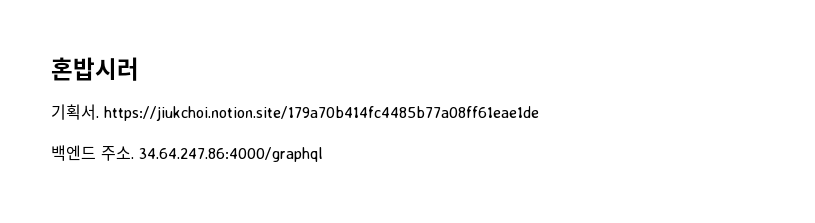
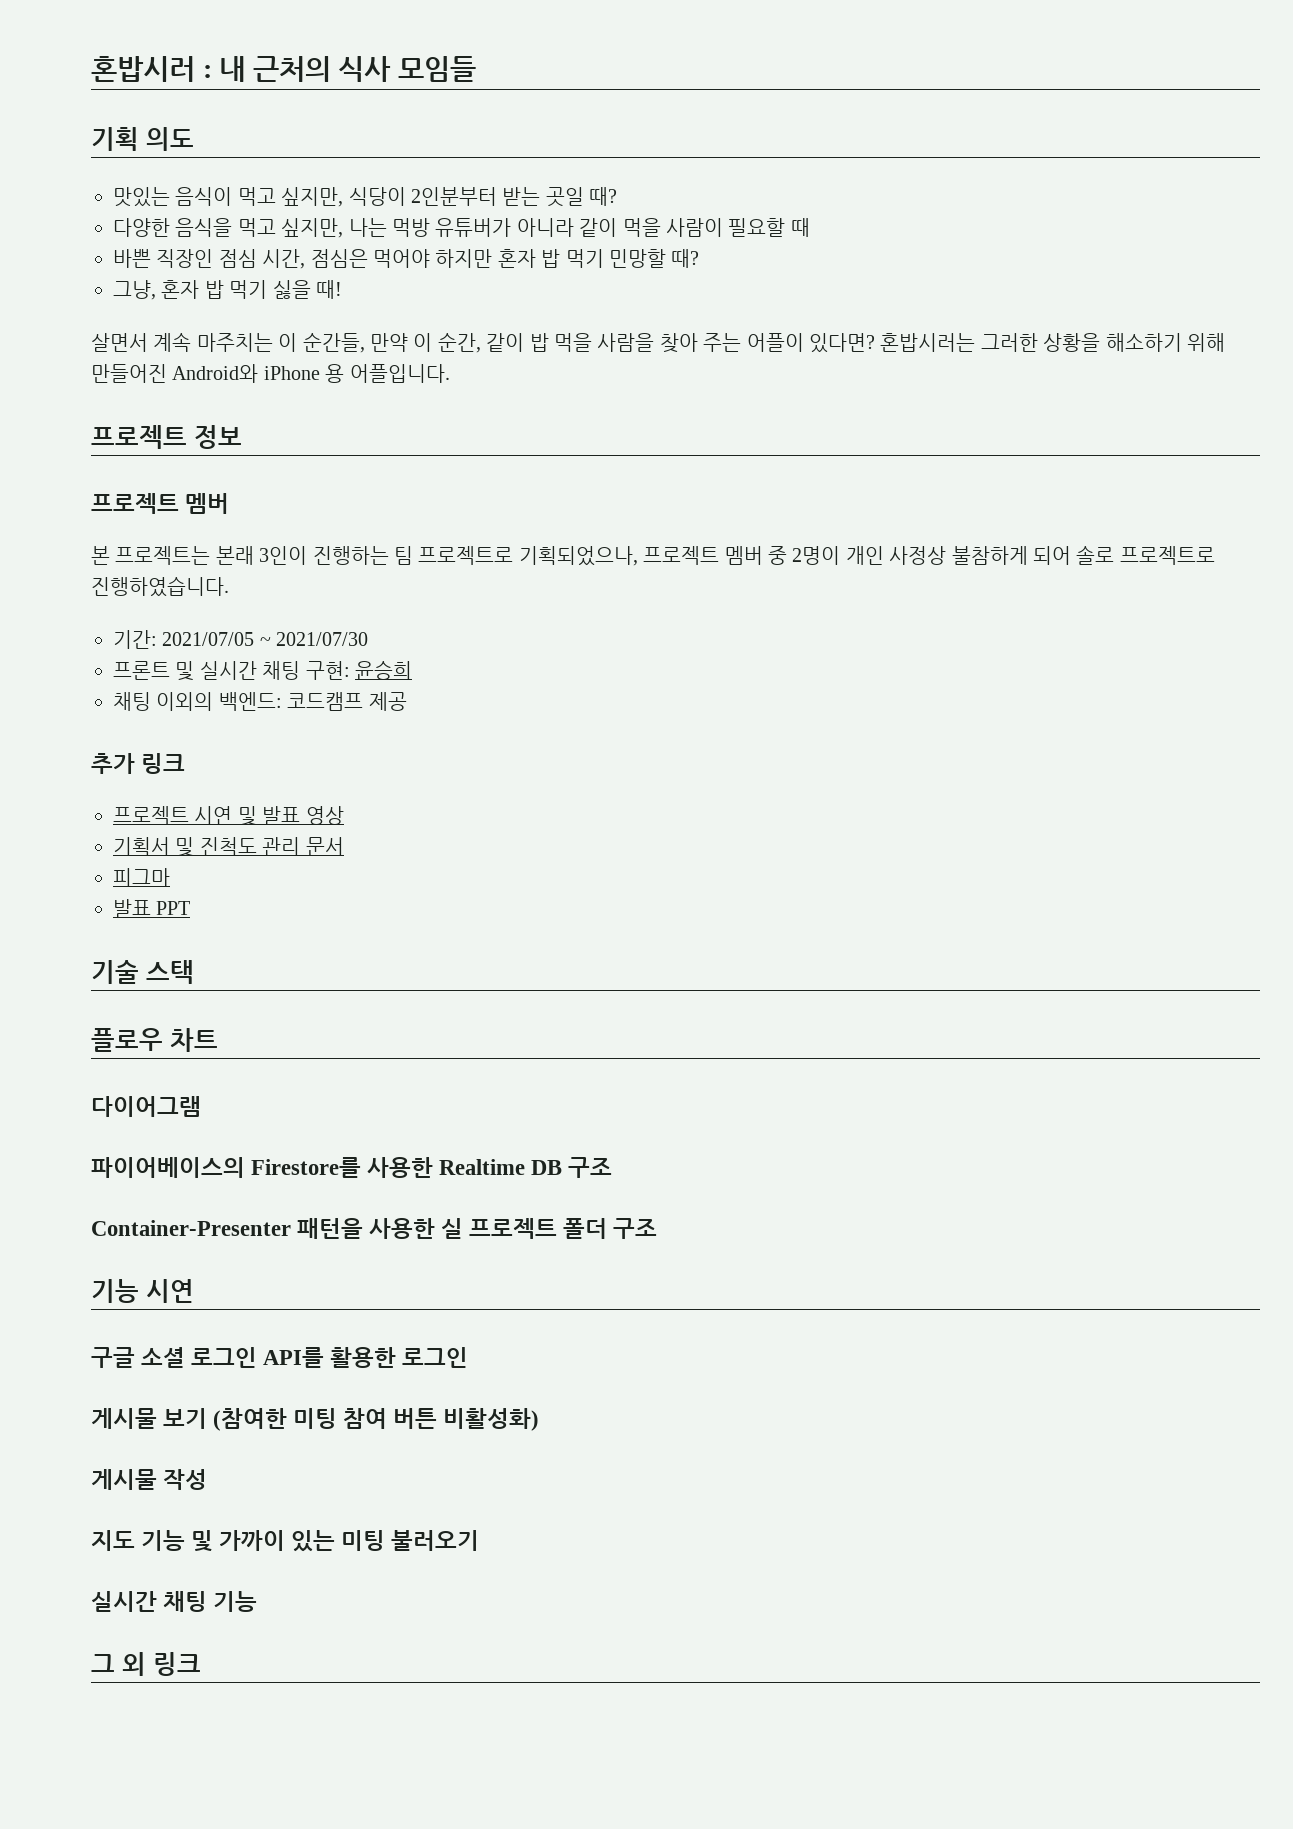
[51,104,539,121] [51,145,323,162] // 기획서. https://jiukchoi.notion.site/179a70b414fc4485b77a08ff61eae1de // 백엔드 주소. 34.64.247.86:4000/graphql -> [202,56,476,82] [91,127,194,151] [113,187,618,207] [113,218,810,238] [113,249,700,269] [113,280,342,300] [91,332,1225,353] [91,364,450,383] [91,425,242,449] [91,493,230,514] [91,545,1215,566] [91,576,229,597] [113,630,369,649] [113,660,412,681] [113,692,407,711] [91,753,186,774] [113,806,344,826] [113,837,344,857] [113,868,170,887] [113,899,191,918] [91,960,194,984] [91,1028,218,1052] [91,1096,201,1117] [91,1157,613,1178] [91,1218,658,1239] [91,1279,194,1303] [91,1347,469,1368] [91,1408,540,1431] [91,1469,208,1490] [91,1530,480,1552] [91,1591,258,1612] [91,1652,201,1676] : 내 근처의 식사 모임들 // 기획 의도 // 맛있는 음식이 먹고 싶지만, 식당이 2인분부터 받는 곳일 때? // 다양한 음식을 먹고 싶지만, 나는 먹방 유튜버가 아니라 같이 먹을 사람이 필요할 때 // 바쁜 직장인 점심 시간, 점심은 먹어야 하지만 혼자 밥 먹기 민망할 때? // 그냥, 혼자 밥 먹기 싫을 때! // 살면서 계속 마주치는 이 순간들, 만약 이 순간, 같이 밥 먹을 사람을 찾아 주는 어플이 있다면? 혼밥시러는 그러한 상황을 해소하기 위해 만들어진 Android와 iPhone 용 어플입니다. // 프로젝트 정보 // 프로젝트 멤버 // 본 프로젝트는 본래 3인이 진행하는 팀 프로젝트로 기획되었으나, 프로젝트 멤버 중 2명이 개인 사정상 불참하게 되어 솔로 프로젝트로 진행하였습니다. // 기간: 2021/07/05 ~ 2021/07/30 // 프론트 및 실시간 채팅 구현: 윤승희 // 채팅 이외의 백엔드: 코드캠프 제공 // 추가 링크 // 프로젝트 시연 및 발표 영상 // 기획서 및 진척도 관리 문서 // 피그마 // 발표 PPT // 기술 스택 // 플로우 차트 // 다이어그램 // 파이어베이스의 Firestore를 사용한 Realtime DB 구조 // Container-Presenter 패턴을 사용한 실 프로젝트 폴더 구조 // 기능 시연 // 구글 소셜 로그인 API를 활용한 로그인 // 게시물 보기 (참여한 미팅 참여 버튼 비활성화) // 게시물 작성 // 지도 기능 및 가까이 있는 미팅 불러오기 // 실시간 채팅 기능 // 그 외 링크

